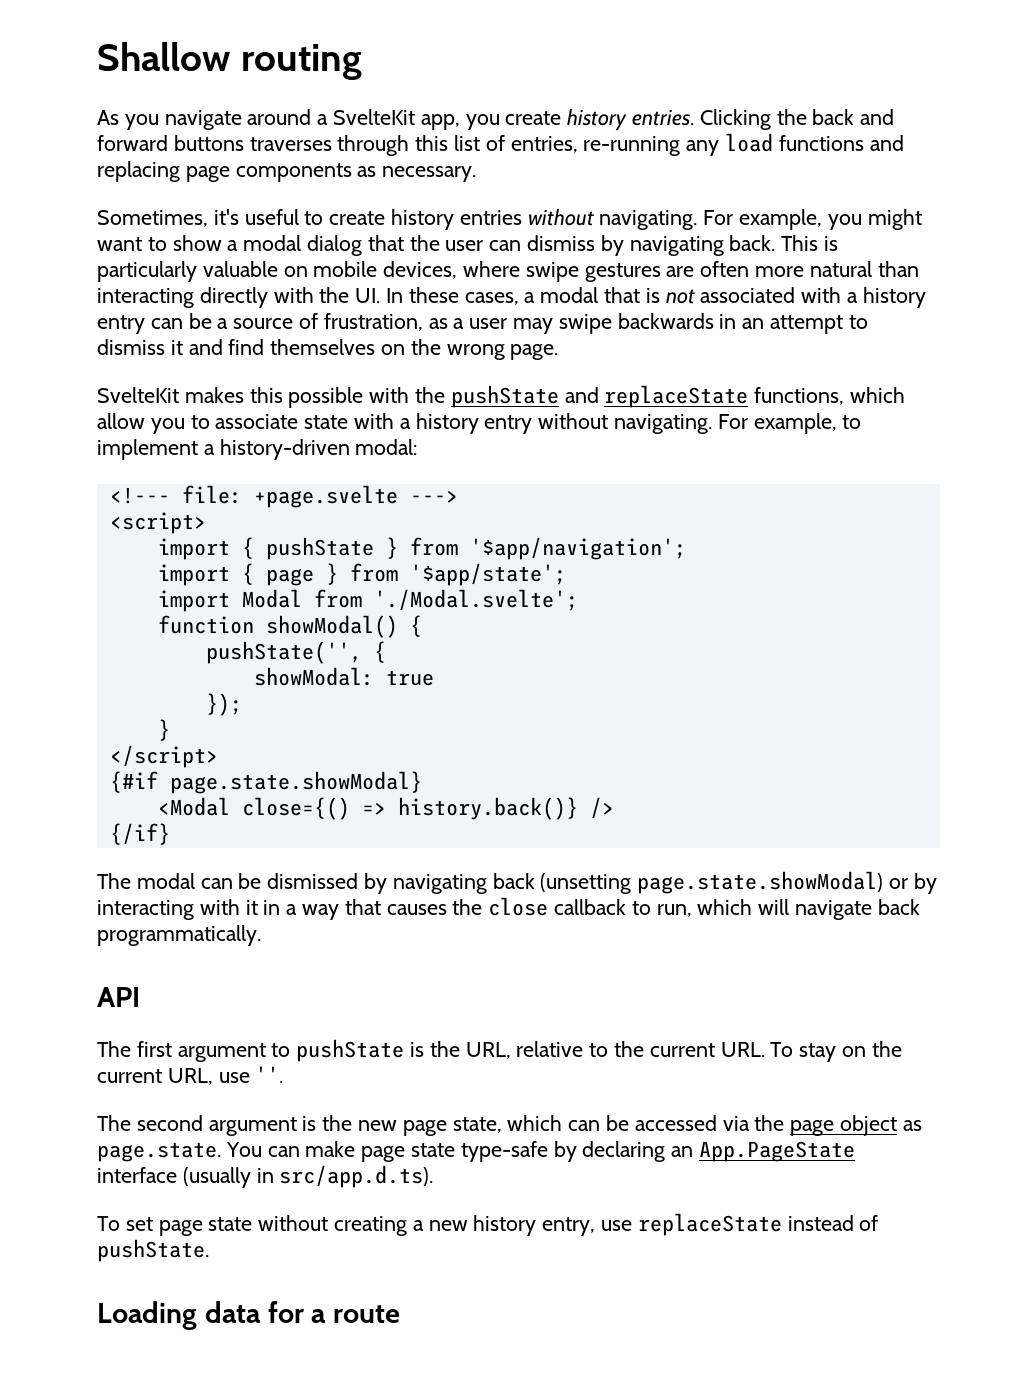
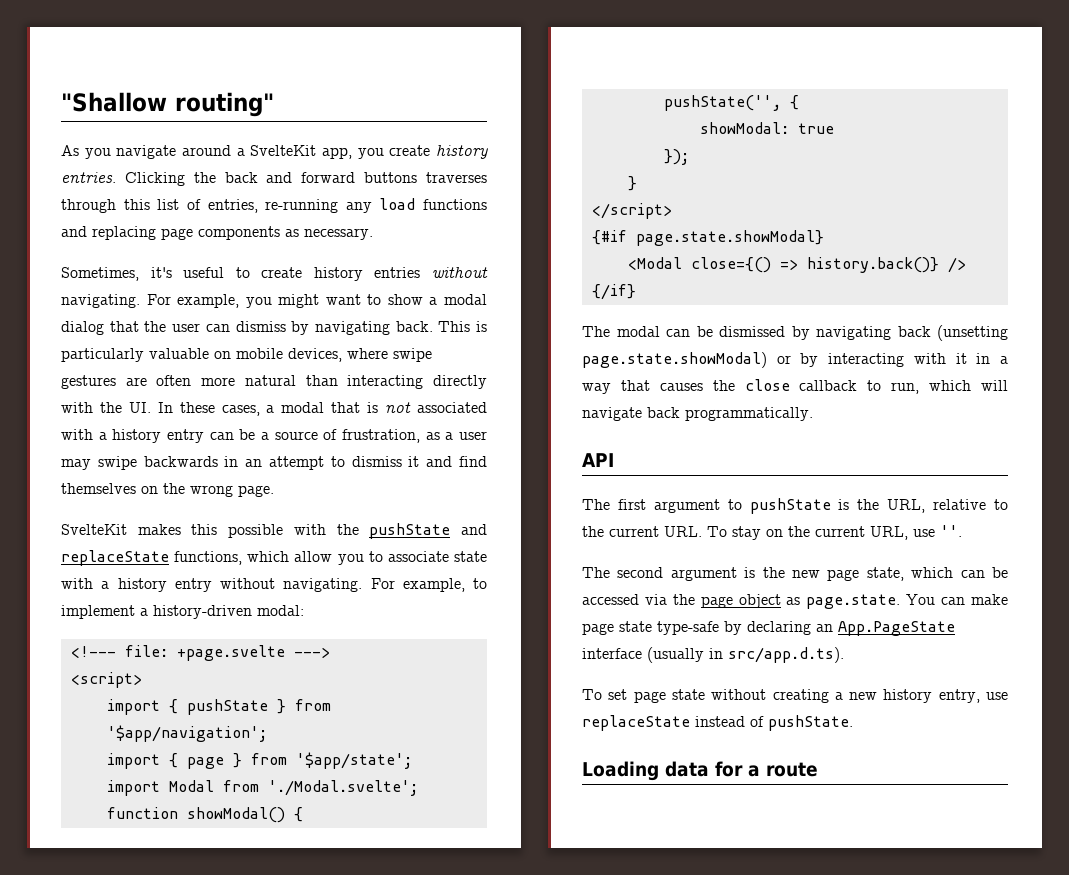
[97,42,362,80] Shallow routing -> [61,92,274,117] "Shallow routing"

